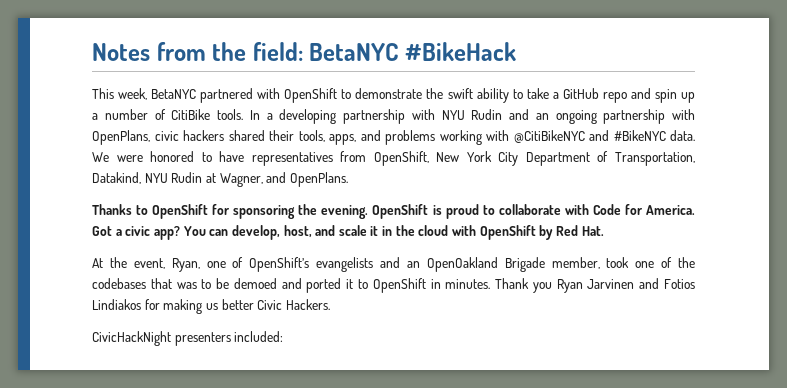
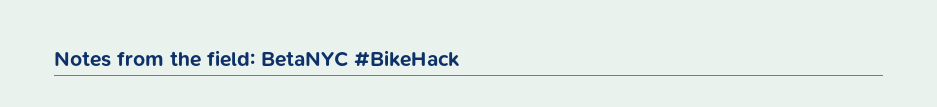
[92,88,695,103] [92,109,695,124] [92,130,695,145] [92,151,695,166] [92,172,348,187] [92,204,695,219] [92,225,604,240] [92,257,695,272] [92,278,696,293] [92,299,330,314] [92,331,284,346] // This week, BetaNYC partnered with OpenShift to demonstrate the swift ability to take a GitHub repo and spin up a number of CitiBike tools. In a developing partnership with NYU Rudin and an ongoing partnership with OpenPlans, civic hackers shared their tools, apps, and problems working with @CitiBikeNYC and #BikeNYC data. We were honored to have representatives from OpenShift, New York City Department of Transportation, Datakind, NYU Rudin at Wagner, and OpenPlans. // Thanks to OpenShift for sponsoring the evening. OpenShift is proud to collaborate with Code for America. Got a civic app? You can develop, host, and scale it in the cloud with OpenShift by Red Hat. // At the event, Ryan, one of OpenShift’s evangelists and an OpenOakland Brigade member, took one of the codebases that was to be demoed and ported it to OpenShift in minutes. Thank you Ryan Jarvinen and Fotios Lindiakos for making us better Civic Hackers. // CivicHackNight presenters included: -> (460, 58) none

